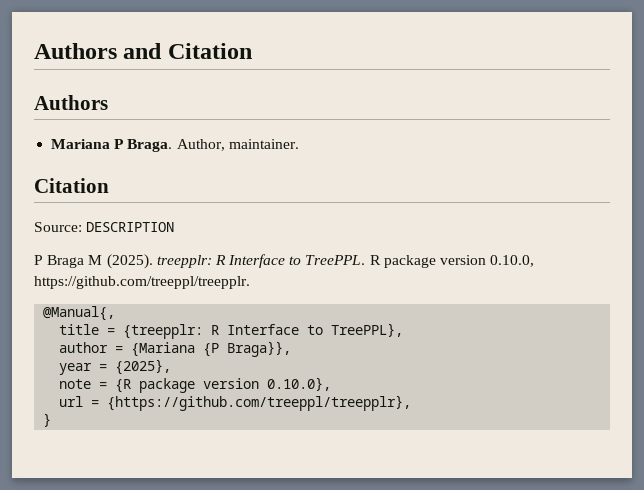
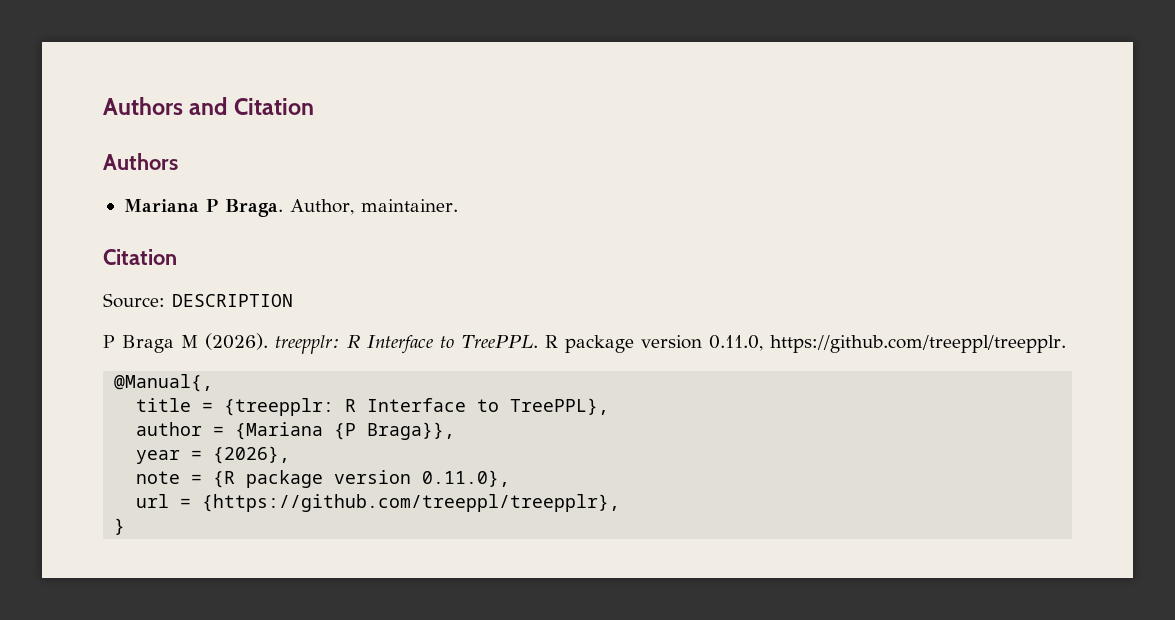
[106,254,153,269] (2025). -> [205,333,268,350] (2026).
[490,255,535,267] 0.10.0, -> [708,335,763,351] 0.11.0,
[115,359,172,375] {2025}, -> [213,446,291,464] {2026},
[267,377,332,391] 0.10.0}, -> [422,470,511,487] 0.11.0},

